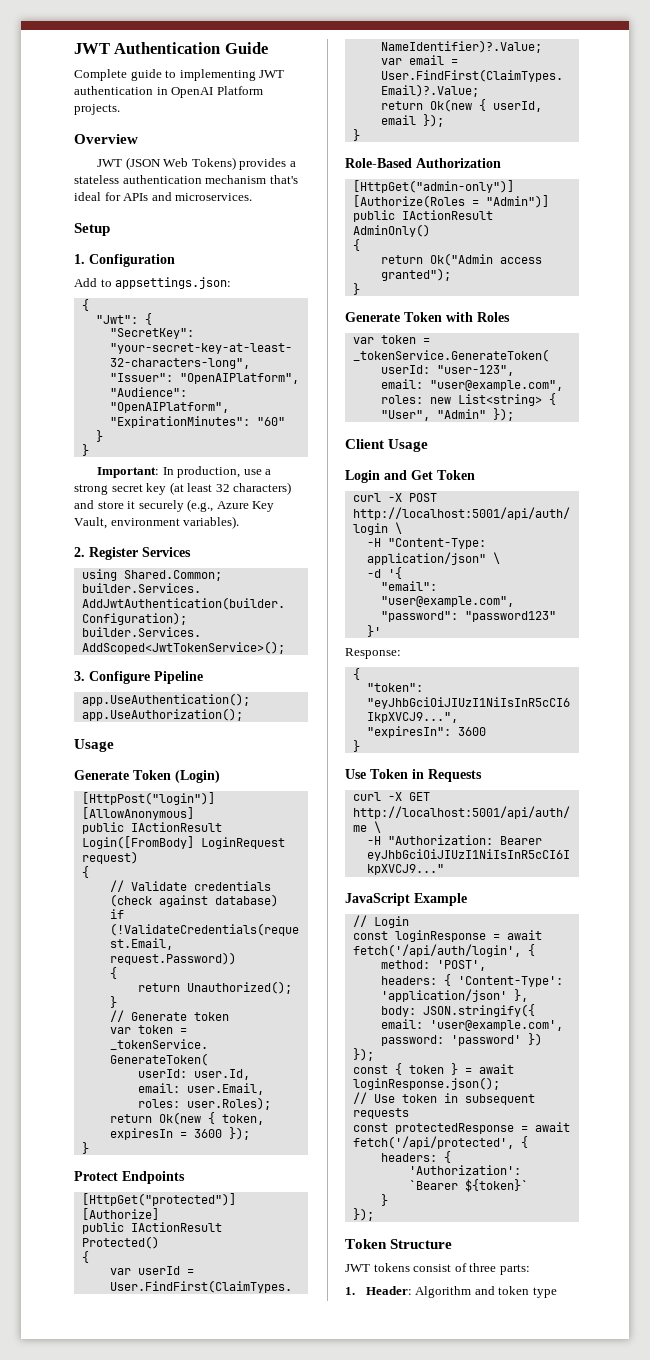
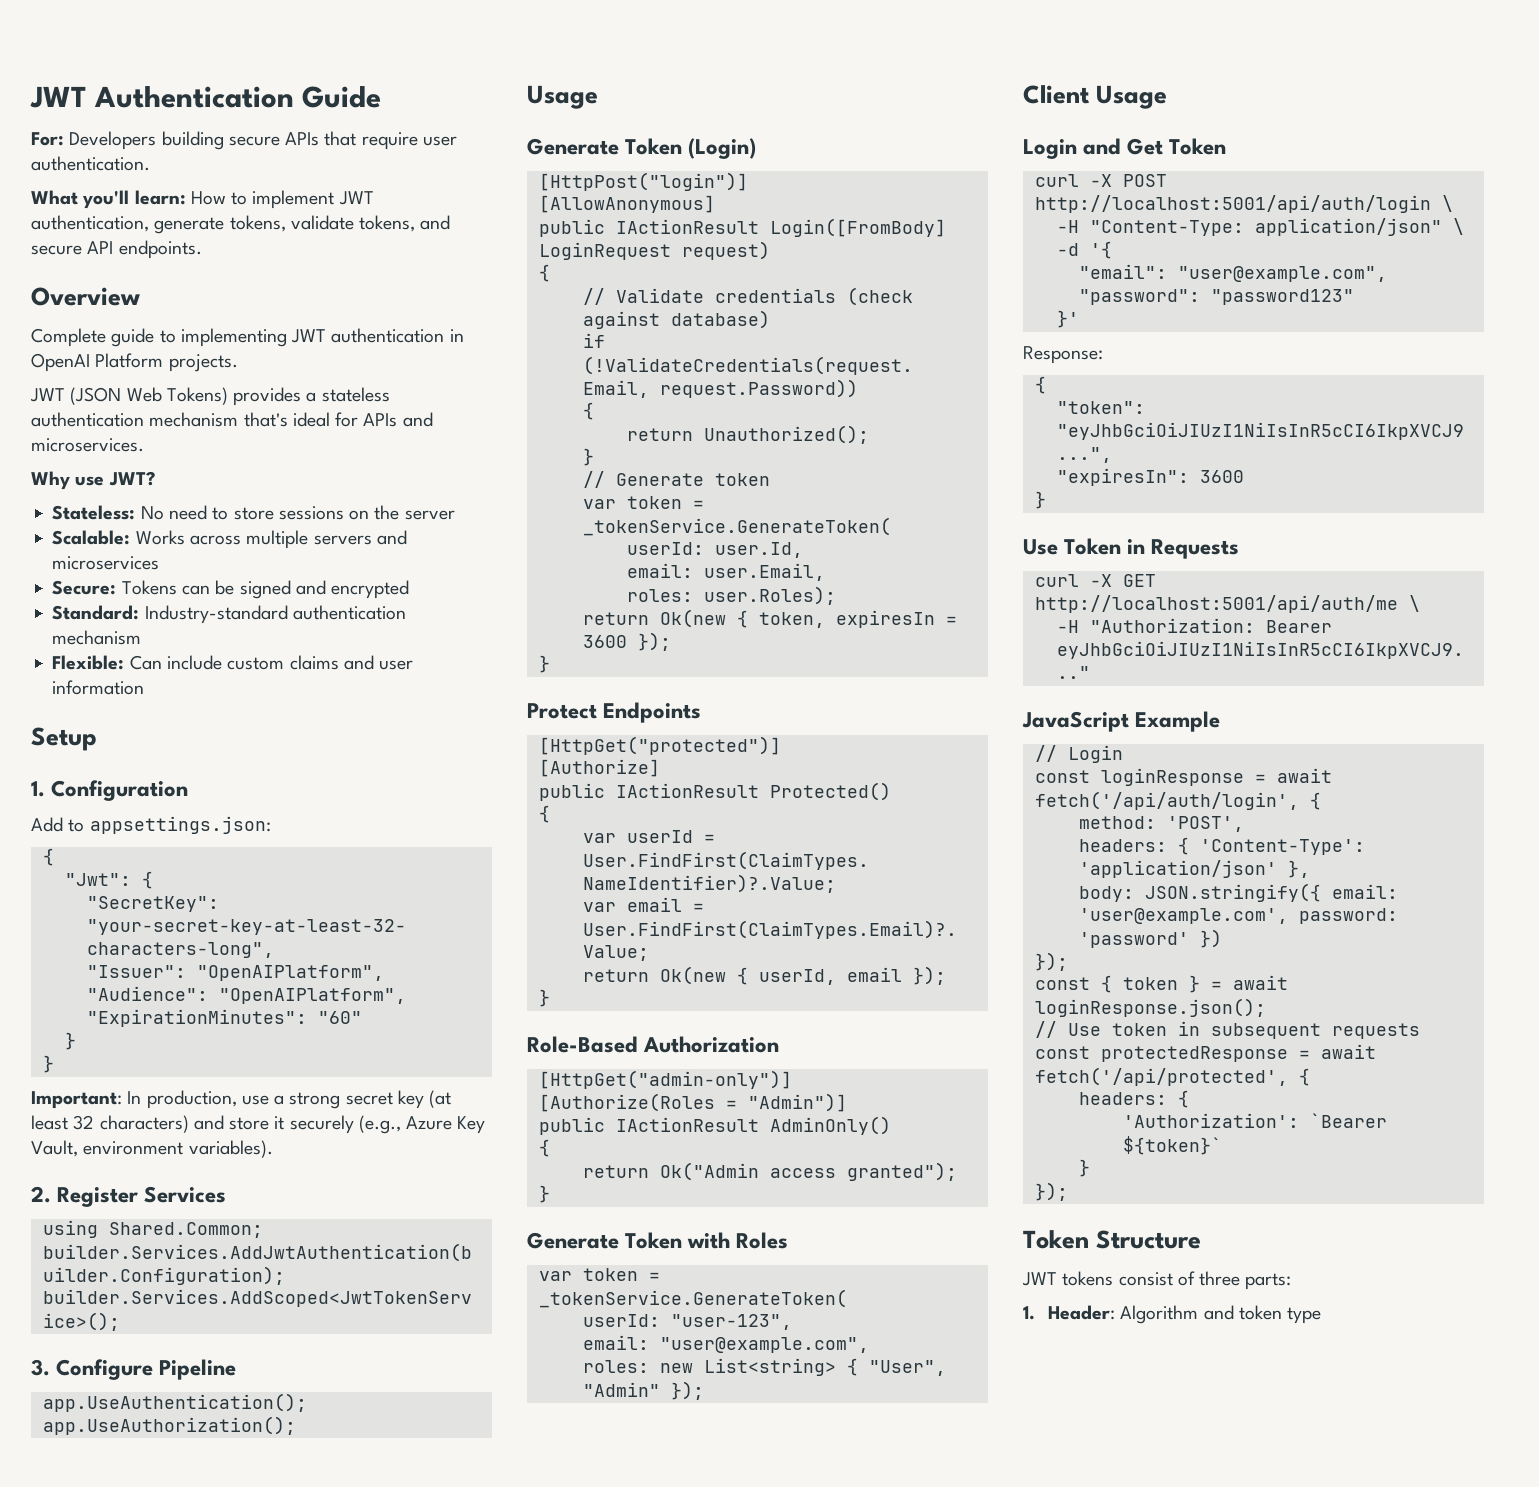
(268, 48) none -> [31,131,457,150] [31,156,150,171] [31,190,374,209] [31,215,451,234] [31,240,202,259] [31,287,140,306] // For: Developers building secure APIs that require user authentication. // What you'll learn: How to implement JWT authentication, generate tokens, validate tokens, and secure API endpoints. // Overview
[74,134,138,144] // Overview -> (238, 363) none
(253, 197) none -> [31,471,155,490] [52,505,455,520] [52,530,407,549] [52,556,160,570] [52,580,410,599] [52,605,406,624] [52,630,142,645] [52,655,414,670] [52,680,145,695] // Why use JWT? // Stateless: No need to store sessions on the server // Scalable: Works across multiple servers and microservices // Secure: Tokens can be signed and encrypted // Standard: Industry-standard authentication mechanism // Flexible: Can include custom claims and user information

